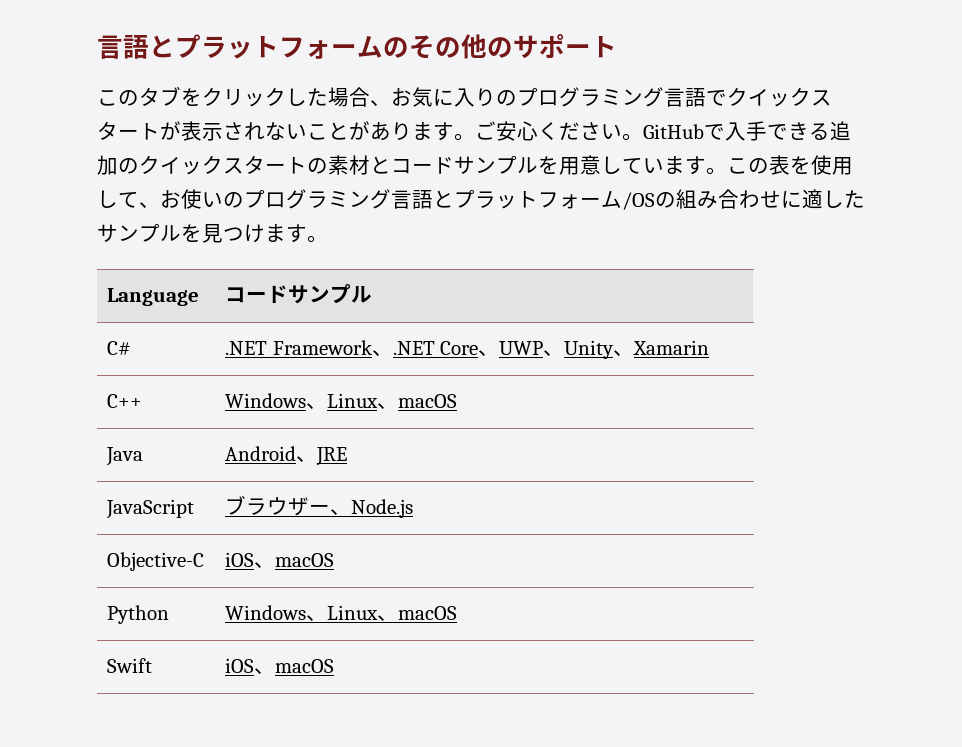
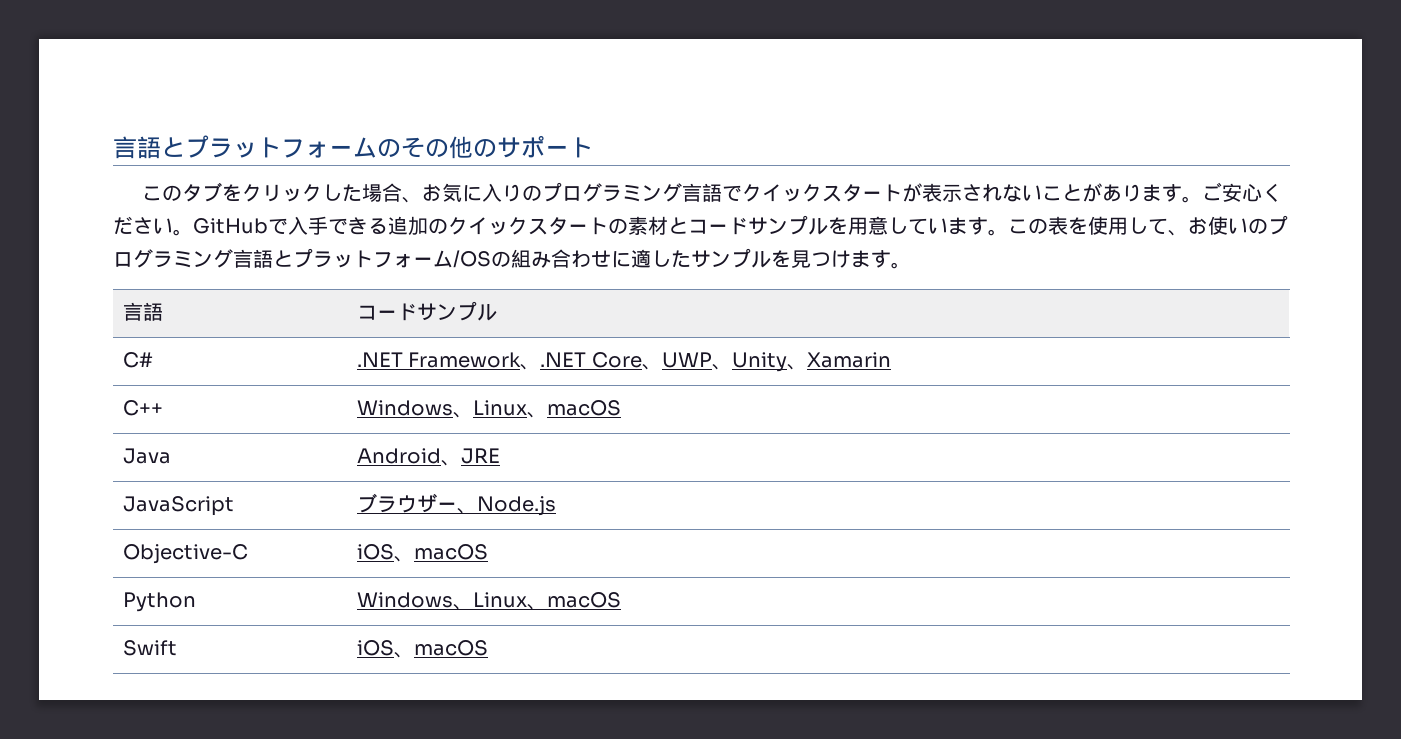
[107,288,200,306] Language -> [123,302,164,321] 言語

